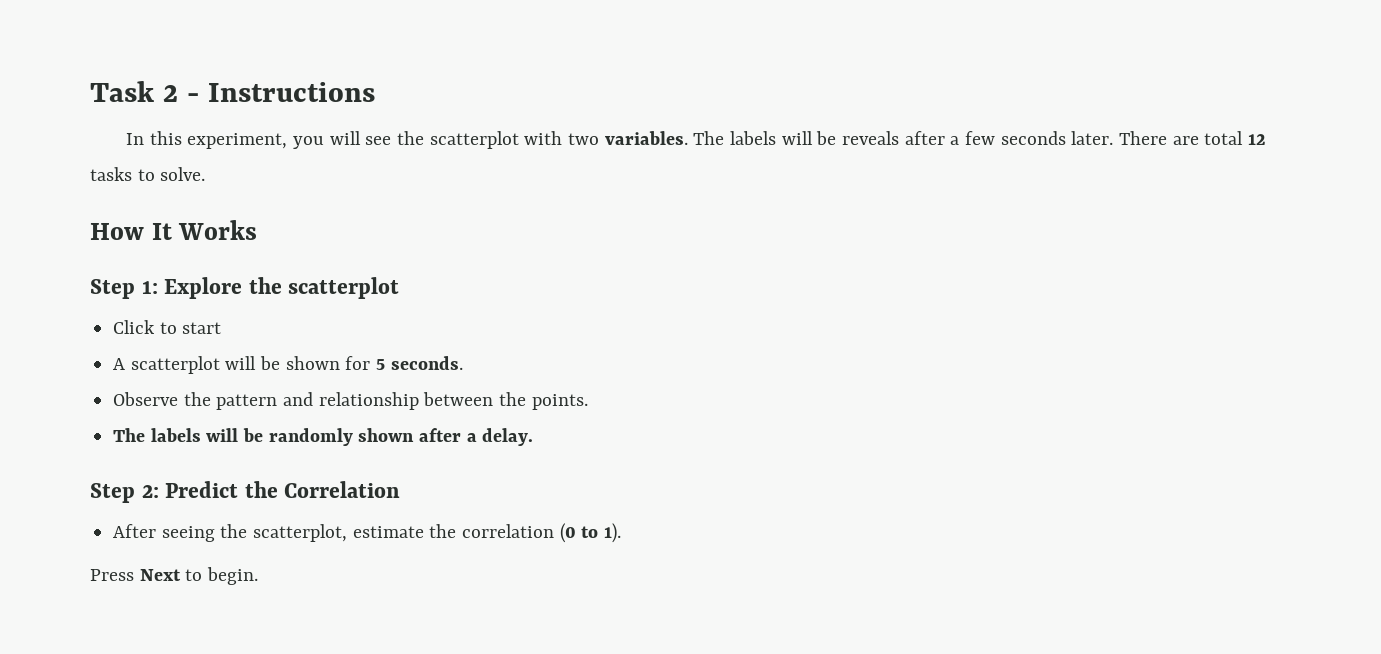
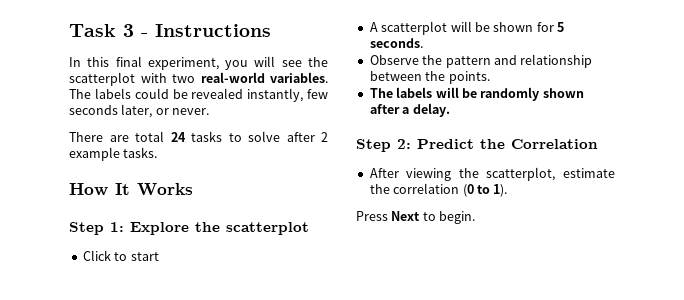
[162,85,178,102] 2 -> [123,24,134,37] 3
(182, 138) none -> [115,56,142,67] final
(599, 139) none -> [200,72,265,83] real-world
[781,131,1114,145] will be reveals after a few seconds later. -> [134,88,328,102] [69,104,210,118] could be revealed instantly, few seconds later, or never. //
[1247,134,1266,145] 12 -> [170,132,186,142] 24
[160,167,206,181] solve. -> [248,131,328,142] [69,147,158,161] solve after 2 example tasks.
[161,526,215,542] seeing -> [406,168,452,181] viewing

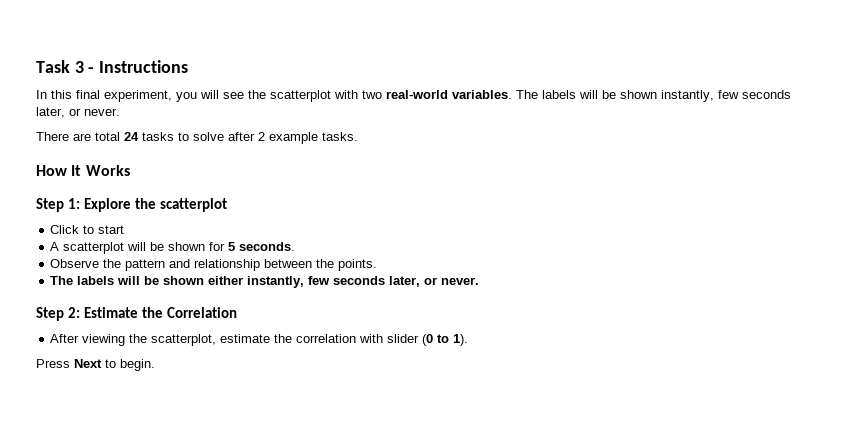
[134,88,244,99] could be revealed -> [579,90,657,99] will be shown
[480,87,584,101] [369,103,450,117] randomly shown after a delay. -> [163,276,480,288] shown either instantly, few seconds later, or never.
[417,139,474,149] Predict -> [84,307,139,318] Estimate
(460, 188) none -> [359,334,420,343] with slider

